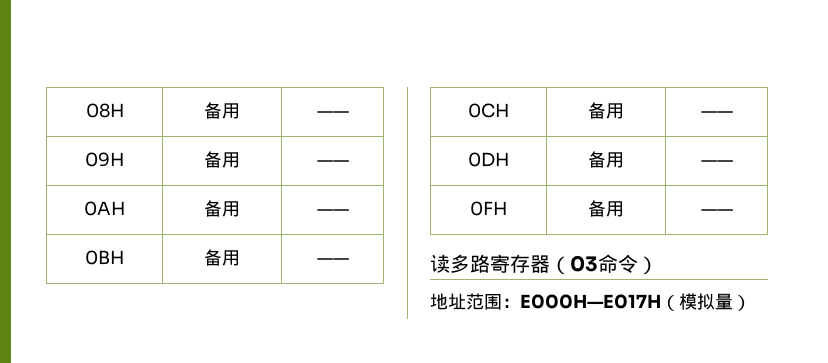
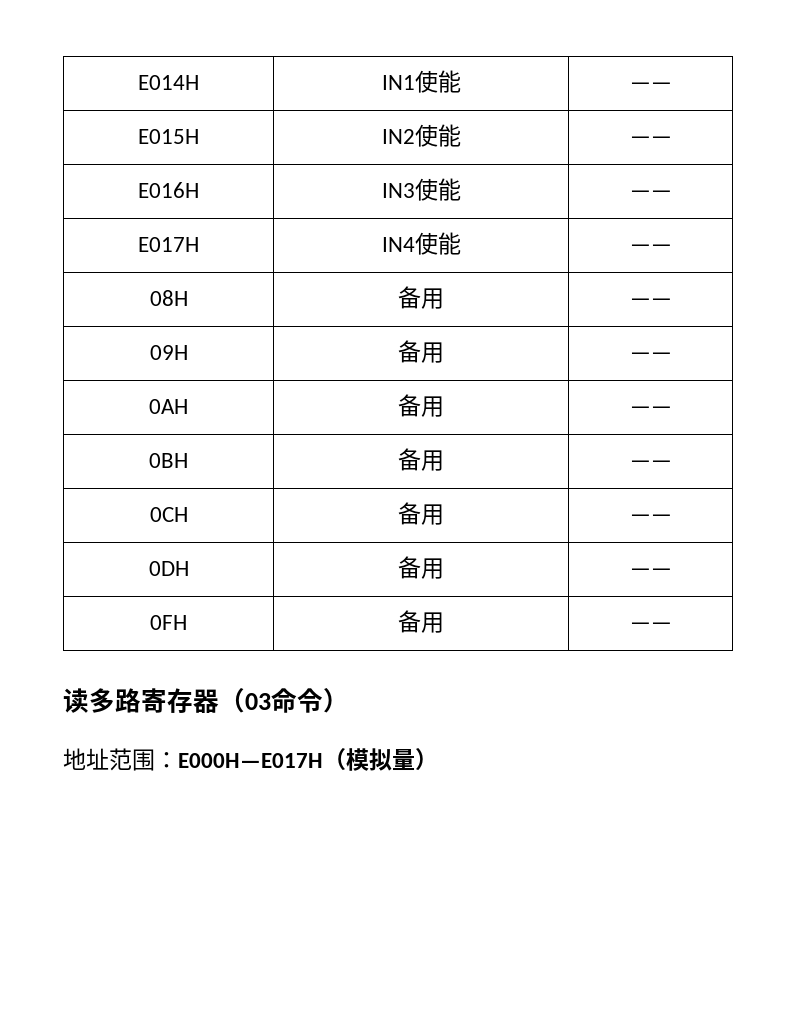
(85, 110) none -> [138,75,199,90] [381,70,461,93] [629,82,672,90] [138,129,199,144] [381,124,461,147] [629,136,672,144] [138,182,199,198] [381,178,461,201] [629,190,672,198] [138,237,199,252] [381,232,461,255] [629,244,672,252] E014H | IN1使能 | —— // E015H | IN2使能 | —— // E016H | IN3使能 | —— // E017H | IN4使能 | —— //

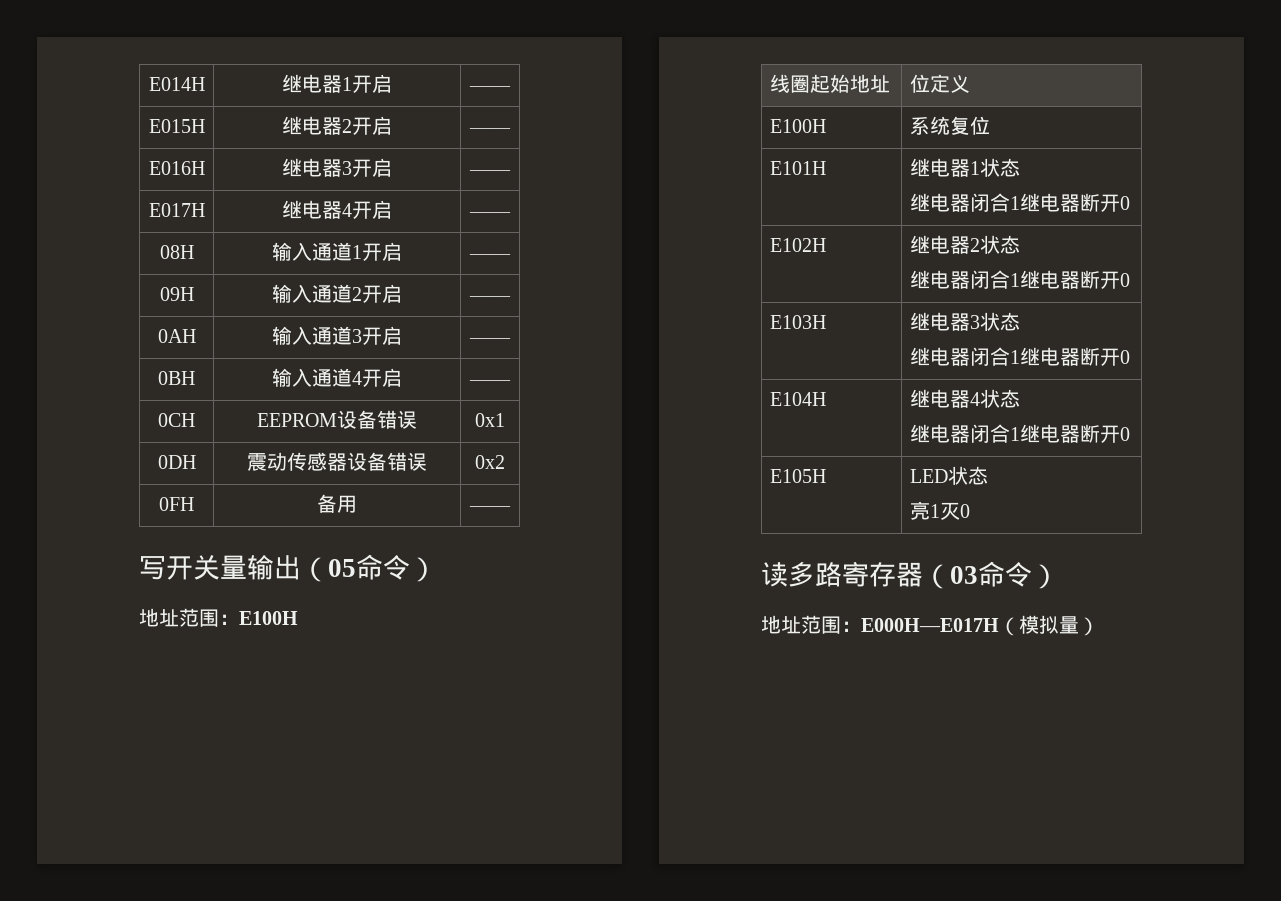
[381,70,461,93] IN1使能 -> [282,74,392,93] 继电器1开启
[381,124,461,147] IN2使能 -> [282,116,392,135] 继电器2开启
[381,178,461,201] IN3使能 -> [282,158,392,177] 继电器3开启
[381,232,461,255] IN4使能 -> [282,200,392,219] 继电器4开启
[398,286,444,309] [629,298,672,306] [149,345,188,360] [398,340,444,363] [629,352,672,360] [149,399,188,414] [398,394,444,417] [629,406,672,414] [149,453,188,468] [398,448,444,471] [629,460,672,468] [149,507,188,522] [398,502,444,525] [629,514,672,522] [148,561,189,576] [398,556,444,579] [629,568,672,576] [150,615,187,630] [398,610,444,633] [629,622,672,630] 备用 | —— // 09H | 备用 | —— // 0AH | 备用 | —— // 0BH | 备用 | —— // 0CH | 备用 | —— // 0DH | 备用 | —— // 0FH | 备用 | —— -> [272,242,402,261] [469,254,511,259] [159,287,194,301] [272,284,402,303] [469,296,511,301] [157,329,196,343] [272,326,402,345] [469,338,511,343] [158,371,195,385] [272,368,402,387] [469,380,511,385] [158,413,195,427] [257,410,417,429] [475,413,505,427] [157,455,196,469] [247,452,427,471] [475,455,505,469] [159,497,194,511] [317,494,357,513] [469,506,511,511] [139,554,437,582] [139,608,298,627] [769,74,890,93] [909,74,970,93] [769,119,826,133] [909,116,990,135] [769,161,826,175] [909,158,1020,177] [909,193,1130,212] [769,238,826,252] [909,235,1020,254] [909,270,1130,289] [769,315,826,329] [909,312,1020,331] [909,347,1130,366] [769,392,826,406] [909,389,1020,408] [909,424,1130,443] [769,469,826,483] [909,466,988,485] [909,501,970,520] 输入通道1开启 | —— // 09H | 输入通道2开启 | —— // 0AH | 输入通道3开启 | —— // 0BH | 输入通道4开启 | —— // 0CH | EEPROM设备错误 | 0x1 // 0DH | 震动传感器设备错误 | 0x2 // 0FH | 备用 | —— // 写开关量输出（05命令） // 地址范围：E100H // 线圈起始地址 | 位定义 // E100H | 系统复位 // E101H | 继电器1状态 // 继电器闭合1继电器断开0 // E102H | 继电器2状态 // 继电器闭合1继电器断开0 // E103H | 继电器3状态 // 继电器闭合1继电器断开0 // E104H | 继电器4状态 // 继电器闭合1继电器断开0 // E105H | LED状态 // 亮1灭0

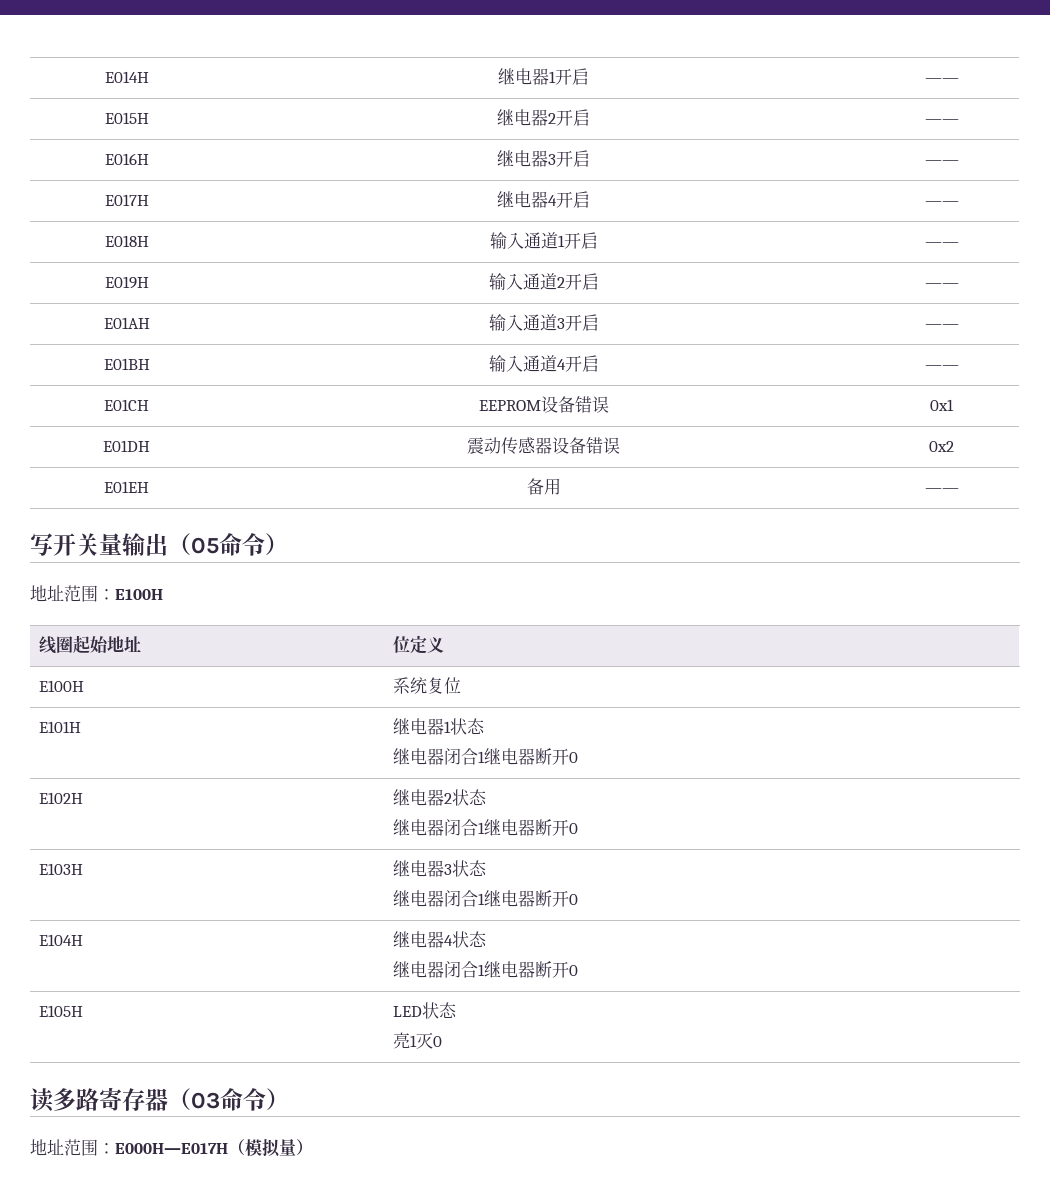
[159,245,194,259] 08H -> [104,235,149,247] E018H
[159,287,194,301] 09H -> [104,276,149,289] E019H
[157,329,196,343] 0AH -> [103,317,150,329] E01AH
[158,371,195,385] 0BH -> [103,358,150,370] E01BH
[158,413,195,427] 0CH -> [104,399,149,411] E01CH
[157,455,196,469] 0DH -> [103,440,150,452] E01DH
[159,497,194,511] 0FH -> [104,481,149,493] E01EH

